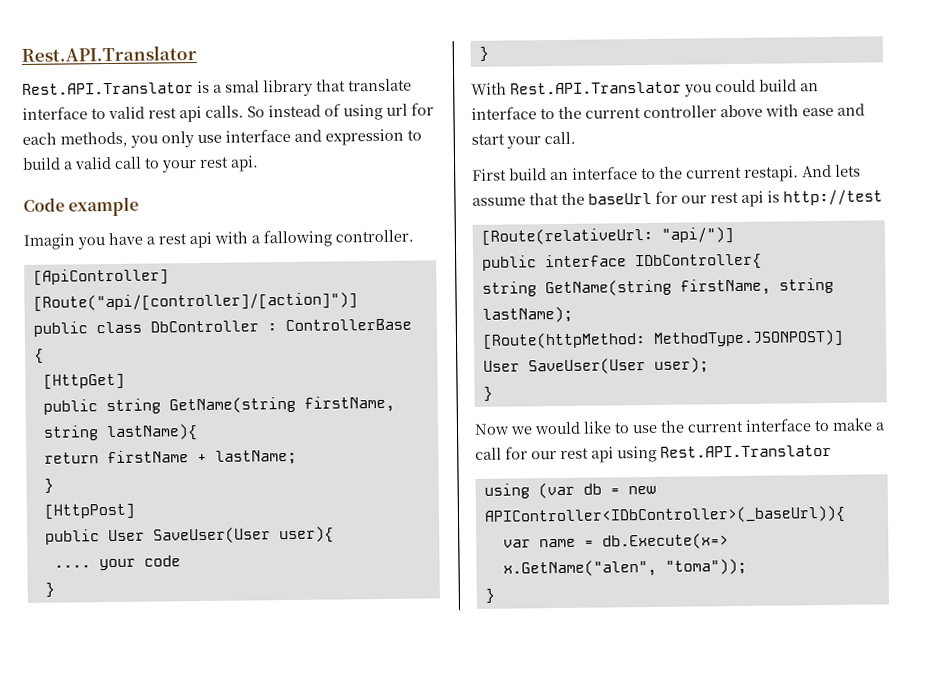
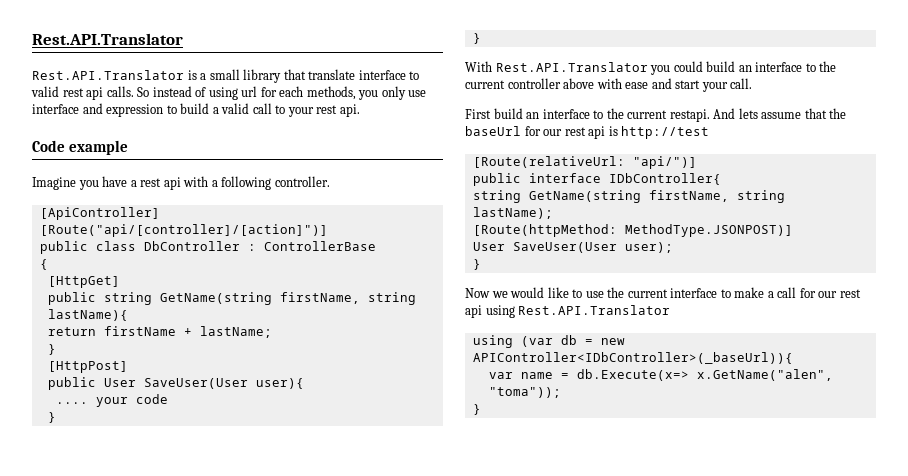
[225,80,260,93] smal -> [209,69,240,80] small
[23,233,75,250] Imagin -> [32,177,76,190] Imagine
[263,229,332,248] fallowing -> [221,176,272,190] following

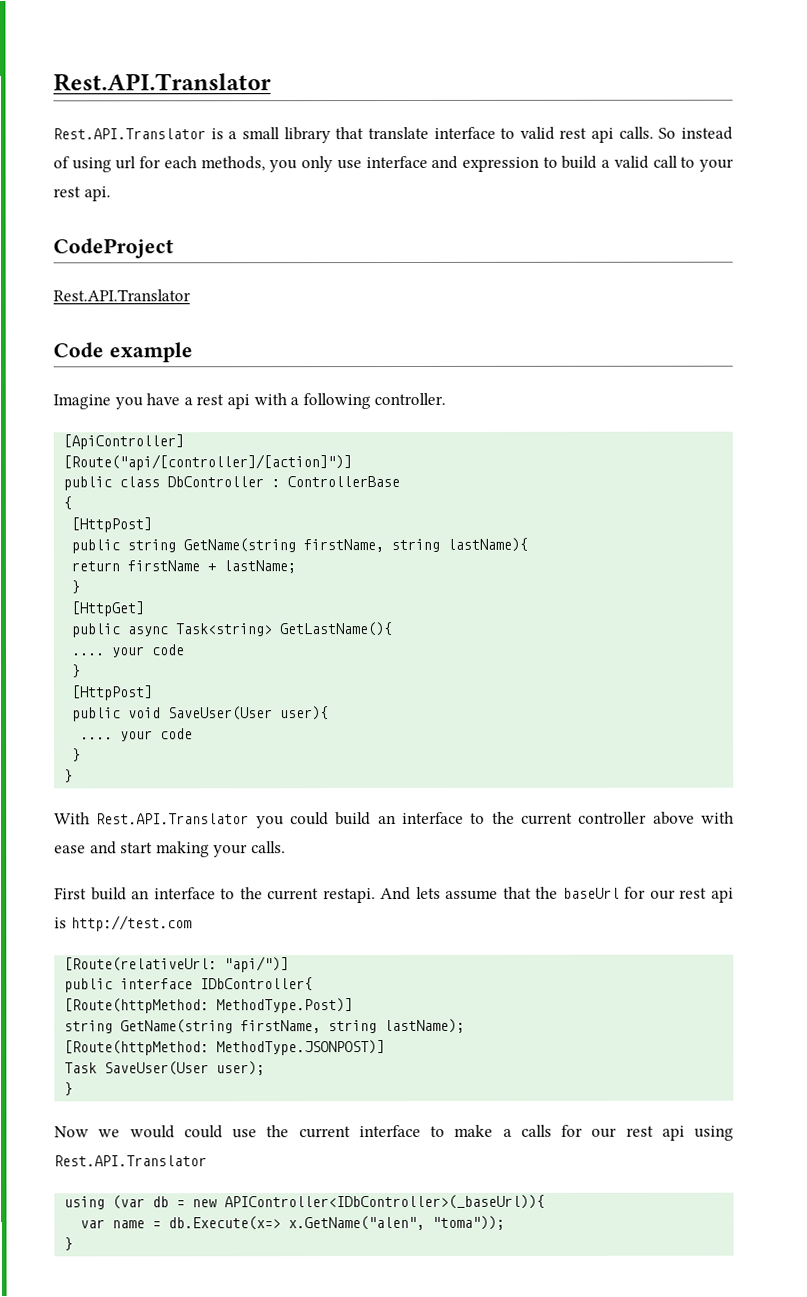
(360, 110) none -> [53,238,174,259] [53,289,191,302] // CodeProject // Rest.API.Translator
[47,276,120,288] [HttpGet] -> [71,517,153,533] [HttpPost]
[47,361,128,373] [47,377,136,390] // [HttpPost] // public User -> [71,601,145,617] [71,622,393,638] [72,644,186,658] [72,664,82,678] [72,685,154,701] [72,707,162,722] // [HttpGet] // public async Task<string> GetLastName(){ // .... your code // } // [HttpPost] // public void
[701,78,753,92] your call. -> [155,841,286,858] making your calls.
[621,126,710,139] http://test -> [70,915,192,932] http://test.com
(721, 179) none -> [64,998,354,1014] // [Route(httpMethod: MethodType.Post)]
[472,242,505,251] User -> [64,1062,98,1074] Task
[547,287,583,298] like to -> [183,1125,223,1139] could
[777,287,797,298] call -> [520,1124,552,1137] calls

